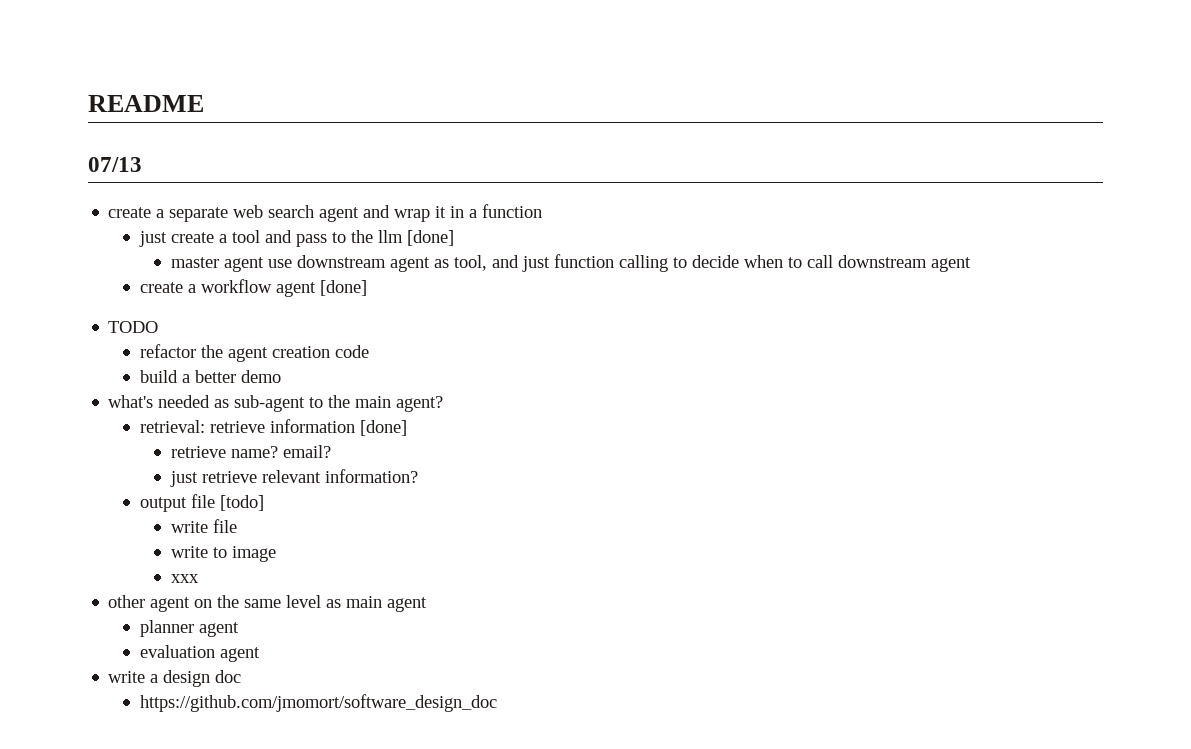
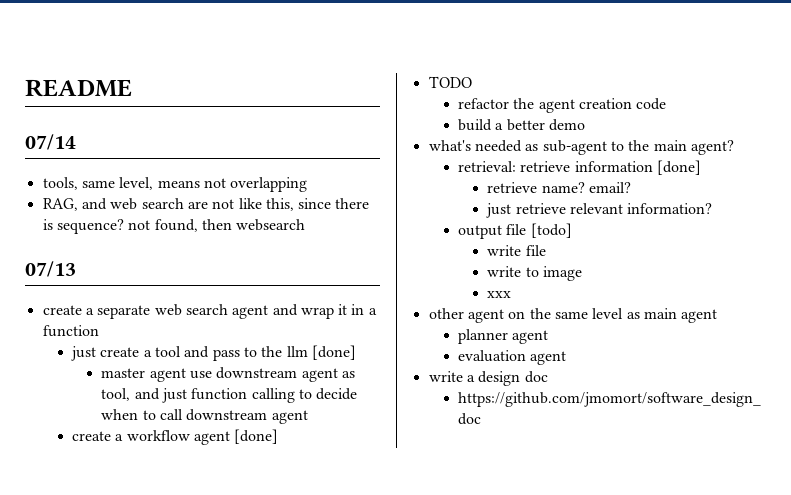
(204, 103) none -> [25,134,76,150] [42,177,308,192] [42,198,370,211] [42,219,306,234] // 07/14 // tools, same level, means not overlapping // RAG, and web search are not like this, since there is sequence? not found, then websearch

